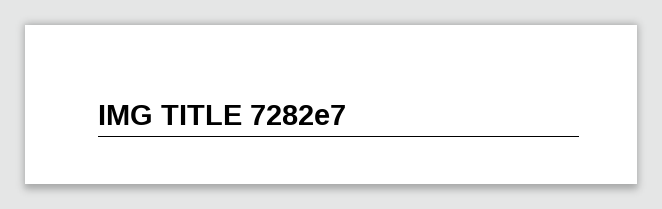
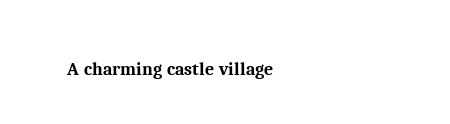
[98,105,346,125] IMG TITLE 7282e7 -> [66,62,273,79] A charming castle village

